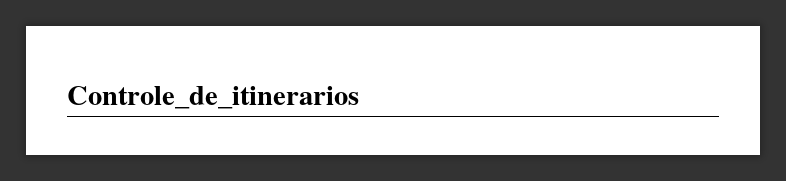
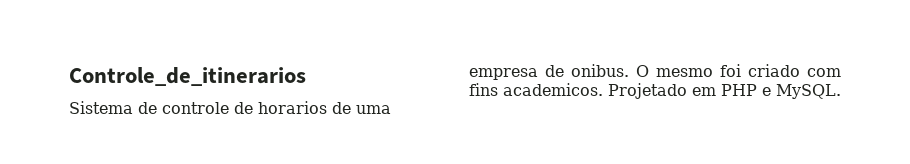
(359, 97) none -> [69,101,391,114] [469,64,841,80] [469,83,841,99] // Sistema de controle de horarios de uma empresa de onibus. O mesmo foi criado com fins academicos. Projetado em PHP e MySQL.

